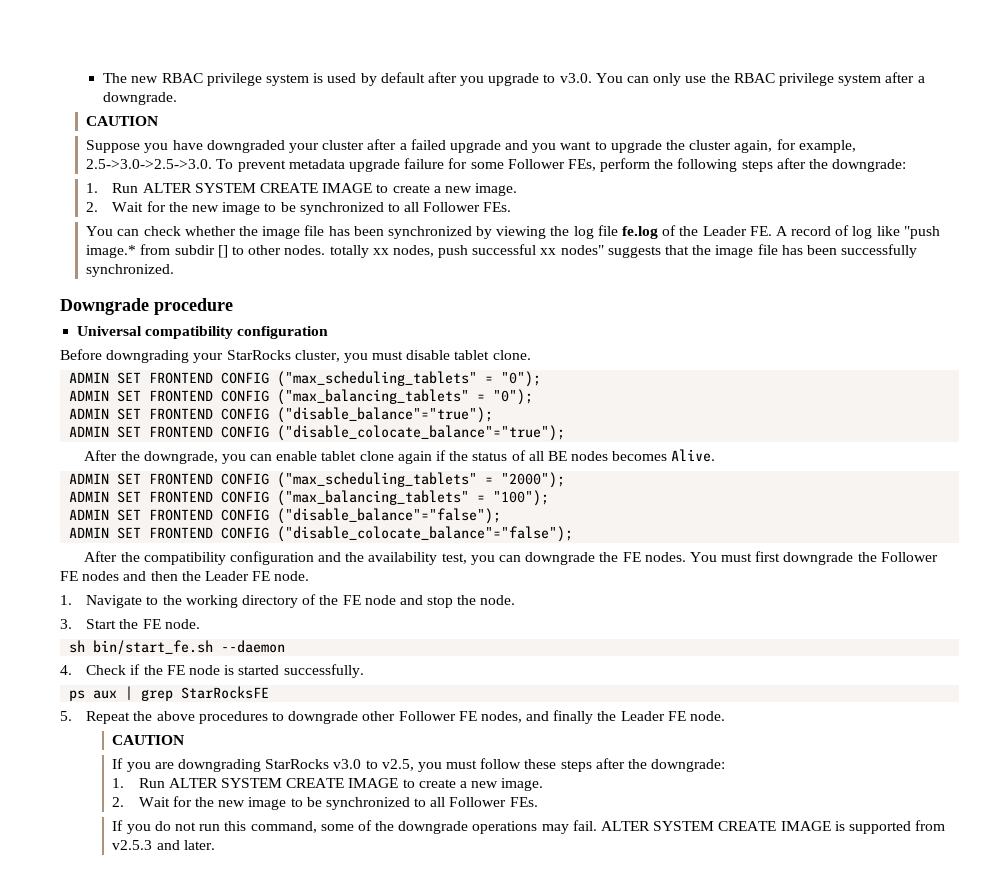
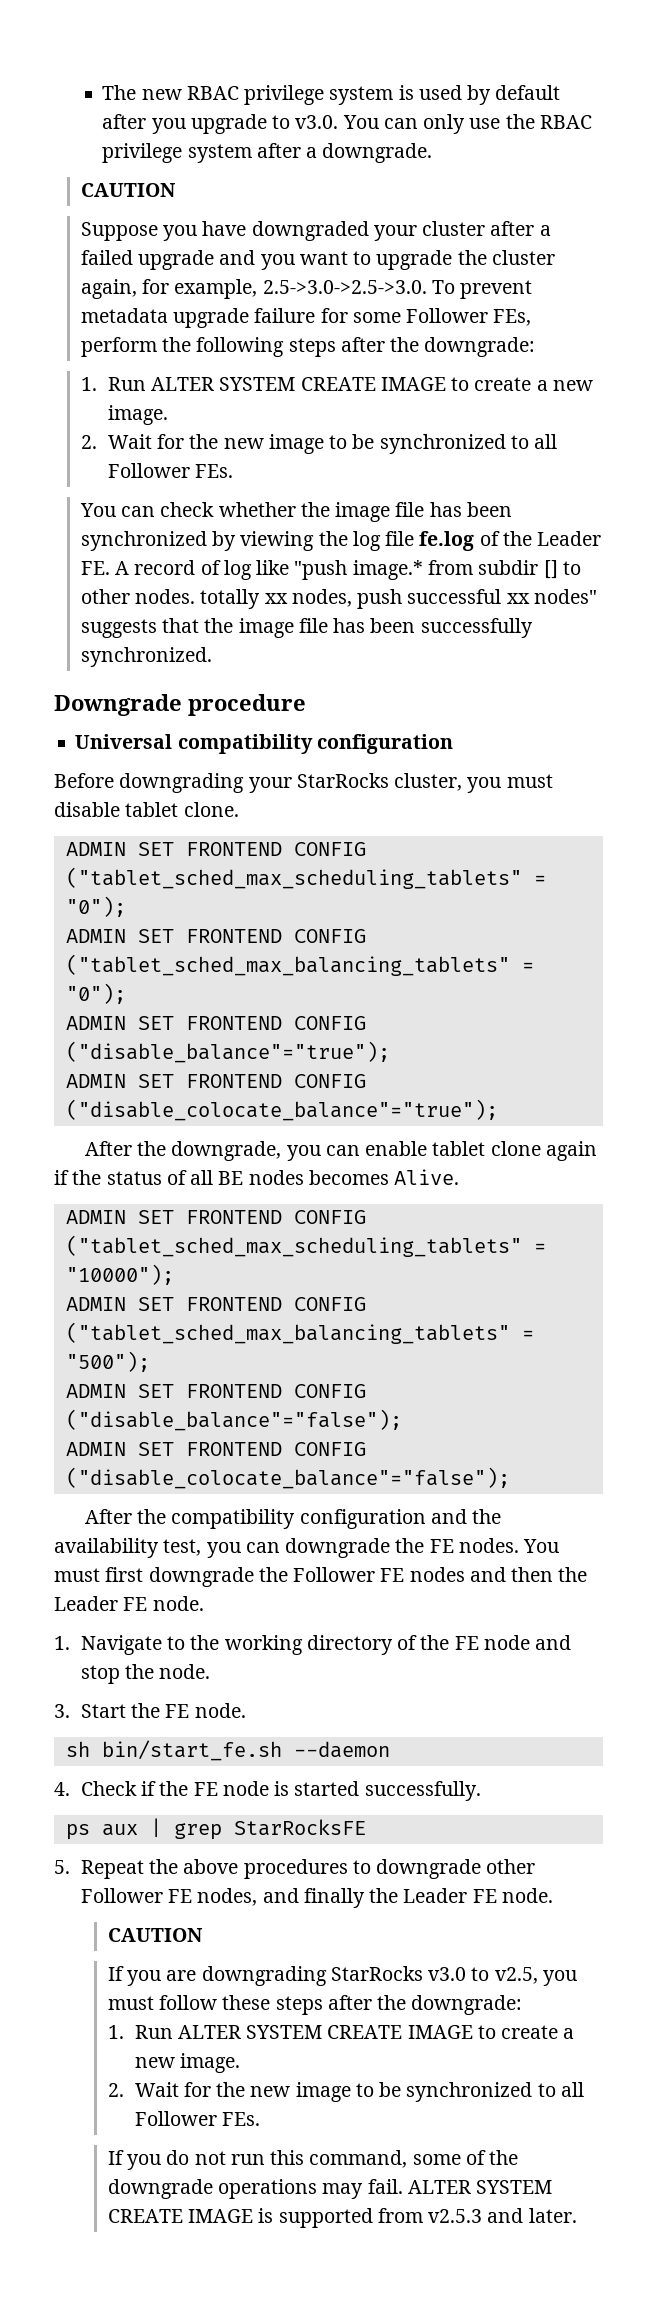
[277,371,542,387] [69,389,470,405] ("max_scheduling_tablets" = "0"); // ADMIN SET FRONTEND CONFIG ("max_balancing_tablets" -> [65,867,546,889] [65,896,126,917] [65,929,366,943] [65,954,510,976] ("tablet_sched_max_scheduling_tablets" = "0"); // ADMIN SET FRONTEND CONFIG ("tablet_sched_max_balancing_tablets"
[277,472,566,488] [69,490,550,506] ("max_scheduling_tablets" = "2000"); // ADMIN SET FRONTEND CONFIG ("max_balancing_tablets" = "100"); -> [65,1235,546,1257] [65,1264,174,1285] [65,1297,366,1311] [65,1322,534,1344] [65,1351,150,1372] ("tablet_sched_max_scheduling_tablets" = "10000"); // ADMIN SET FRONTEND CONFIG ("tablet_sched_max_balancing_tablets" = "500");

